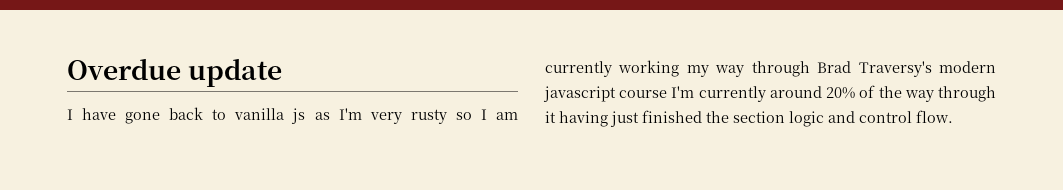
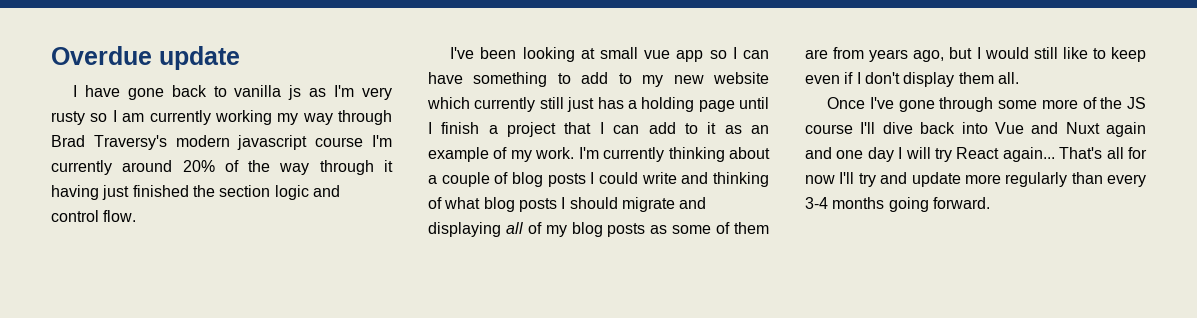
(953, 116) none -> [450,47,769,62] [428,72,769,87] [427,97,769,112] [428,122,769,137] [428,147,770,162] [428,172,769,187] [428,197,707,212] [428,222,769,237] [805,47,1146,62] [805,72,1019,87] [827,97,1146,112] [805,122,1146,137] [805,147,1147,162] [805,172,1146,187] [805,197,990,212] // I've been looking at small vue app so I can have something to add to my new website which currently still just has a holding page until I finish a project that I can add to it as an example of my work. I'm currently thinking about a couple of blog posts I could write and thinking of what blog posts I should migrate and displaying all of my blog posts as some of them are from years ago, but I would still like to keep even if I don't display them all. // Once I've gone through some more of the JS course I'll dive back into Vue and Nuxt again and one day I will try React again... That's all for now I'll try and update more regularly than every 3-4 months going forward.

